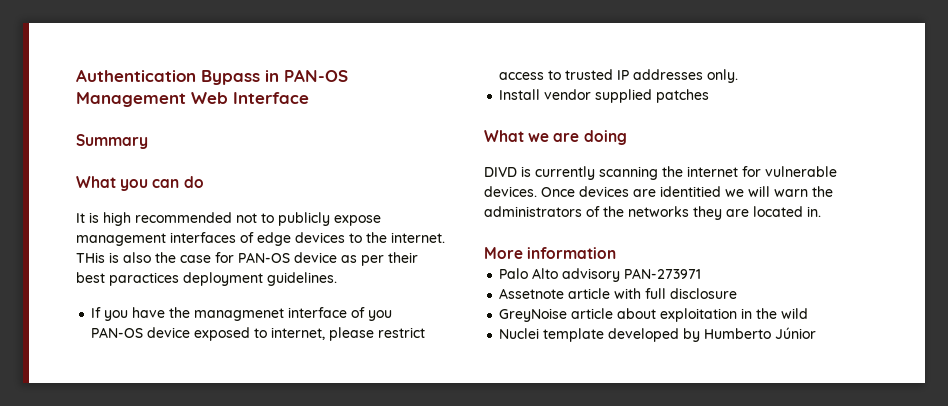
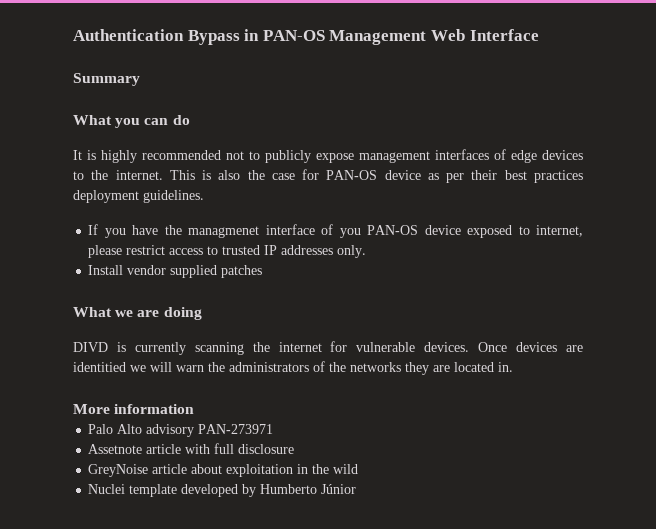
[103,212,131,226] high -> [101,150,137,163] highly
[76,252,105,263] THis -> [169,170,195,180] This
[109,272,179,286] paractices -> [534,170,583,183] practices

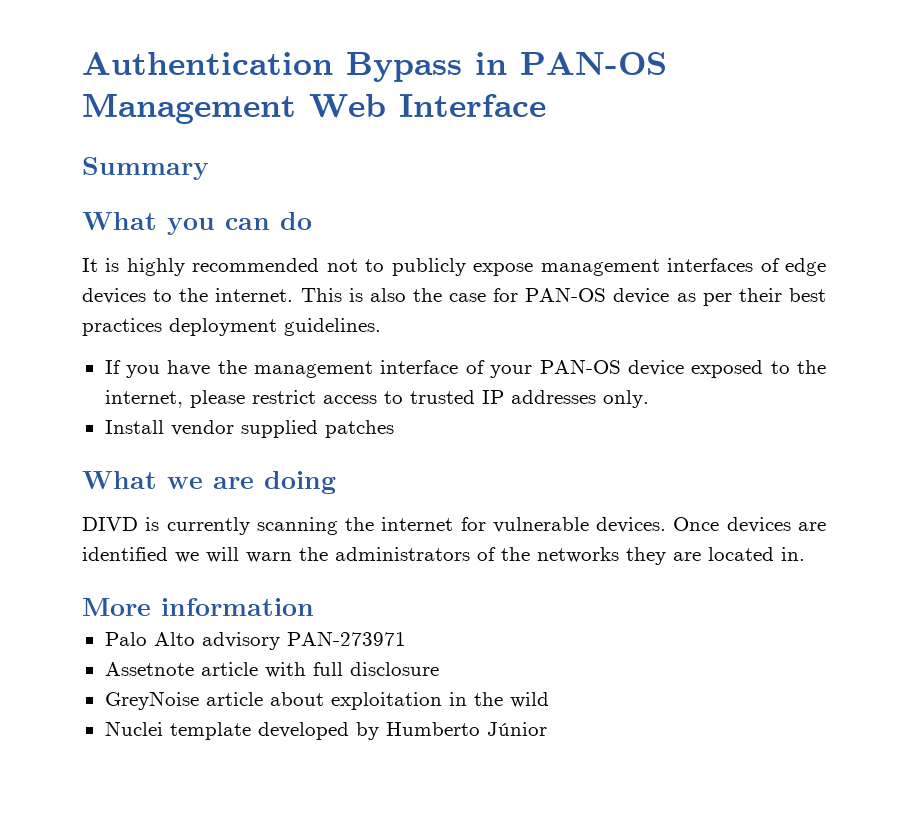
[188,226,260,238] managmenet -> [254,361,374,378] management
[339,228,361,238] you -> [490,365,533,378] your
(530, 230) none -> [797,360,827,374] the
[73,362,126,372] identitied -> [82,547,168,561] identified

